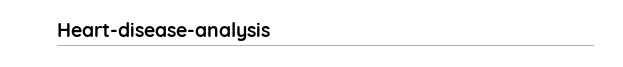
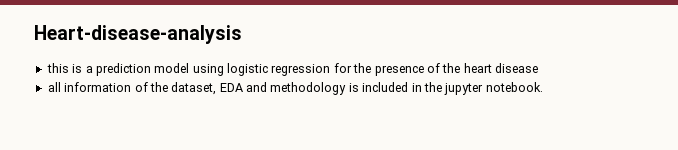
(270, 31) none -> [46,63,538,76] [47,82,543,95] // this is a prediction model using logistic regression for the presence of the heart disease // all information of the dataset, EDA and methodology is included in the jupyter notebook.

